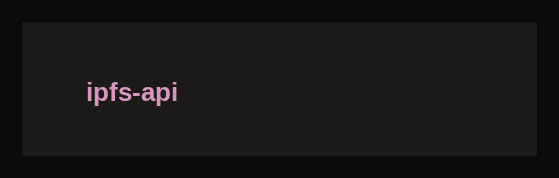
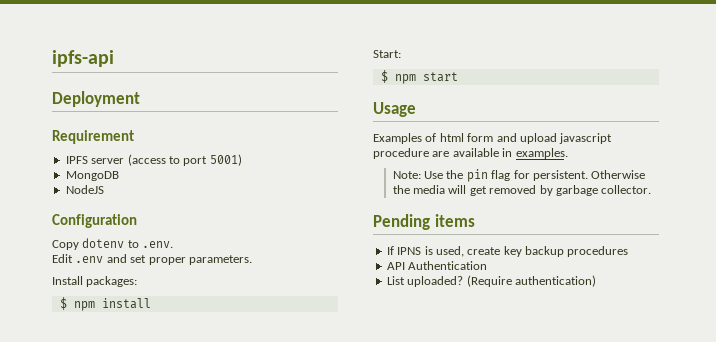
(178, 94) none -> [52,91,140,107] [52,130,134,144] [65,154,242,166] [65,171,119,181] [65,185,104,194] [52,214,137,228] [52,238,174,250] [52,254,252,265] [52,276,138,287] [59,297,151,311] [373,50,401,58] [380,70,458,84] [373,102,416,117] [373,133,613,144] [373,148,568,159] [392,169,646,182] [392,185,652,196] [373,214,475,230] [386,246,629,257] [386,261,488,270] [386,275,596,287] // Deployment // Requirement // IPFS server (access to port 5001) // MongoDB // NodeJS // Configuration // Copy dotenv to .env. // Edit .env and set proper parameters. // Install packages: // $ npm install // Start: // $ npm start // Usage // Examples of html form and upload javascript procedure are available in examples. // Note: Use the pin flag for persistent. Otherwise the media will get removed by garbage collector. // Pending items // If IPNS is used, create key backup procedures // API Authentication // List uploaded? (Require authentication)

